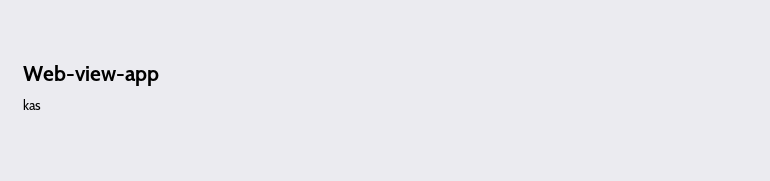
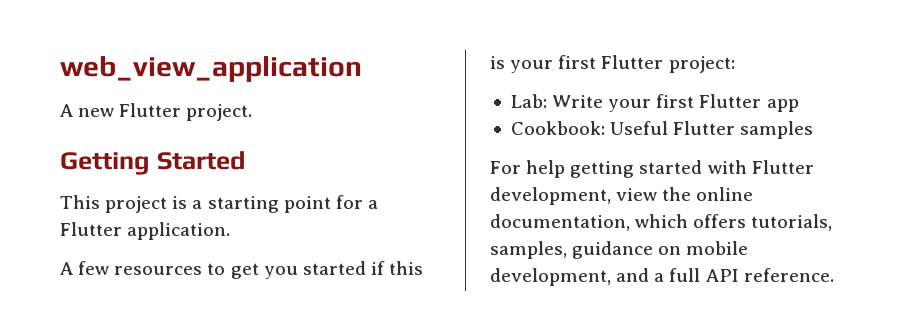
[23,65,159,86] [23,99,41,110] Web-view-app // kas -> [60,56,362,82] [60,103,253,121] [60,151,246,175] [60,195,378,213] [60,222,231,240] [60,261,424,279] [490,55,735,73] [510,94,799,112] [510,121,814,139] [490,160,814,178] [490,187,754,205] [490,214,833,231] [490,241,749,259] [490,268,834,286] web_view_application // A new Flutter project. // Getting Started // This project is a starting point for a Flutter application. // A few resources to get you started if this is your first Flutter project: // Lab: Write your first Flutter app // Cookbook: Useful Flutter samples // For help getting started with Flutter development, view the online documentation, which offers tutorials, samples, guidance on mobile development, and a full API reference.

